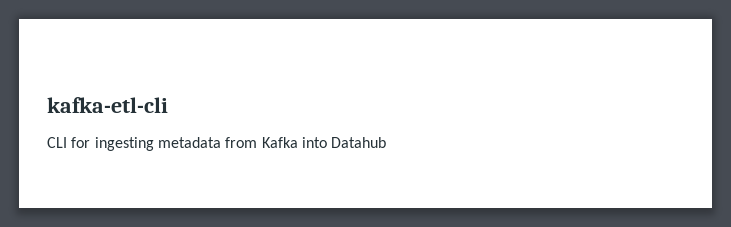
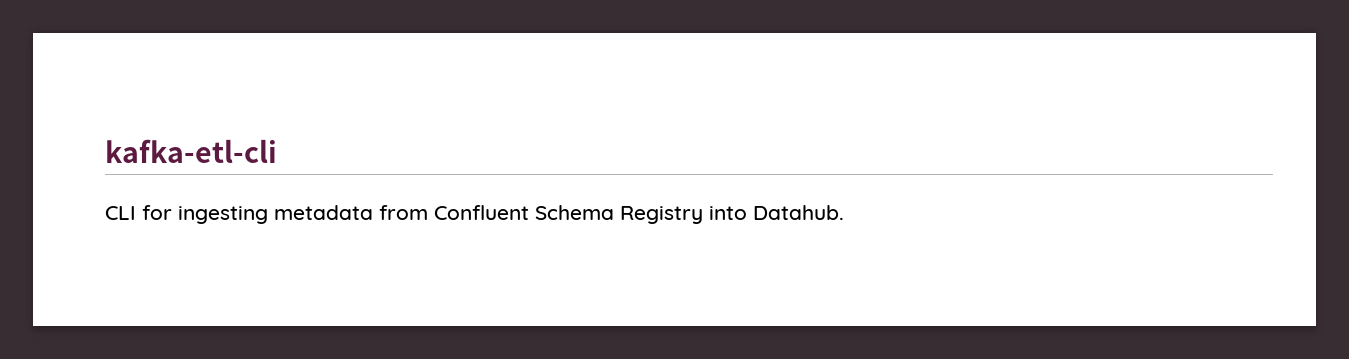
[261,137,387,148] Kafka into Datahub -> [434,205,844,224] Confluent Schema Registry into Datahub.

